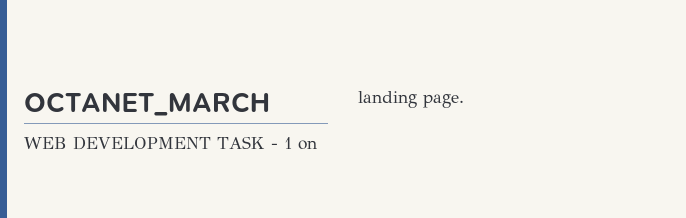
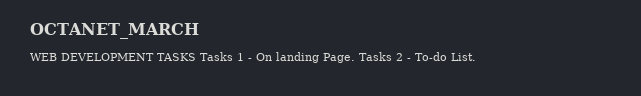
[217,136,317,150] [358,91,464,108] TASK - 1 on landing page. -> [157,52,476,63] TASKS Tasks 1 - On landing Page. Tasks 2 - To-do List.

